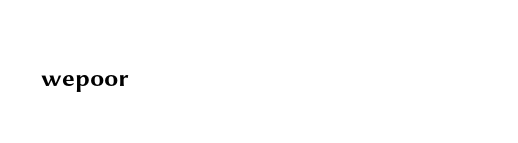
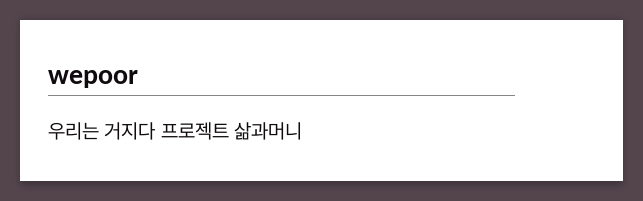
(129, 83) none -> [48,122,303,140] // 우리는 거지다 프로젝트 삶과머니

